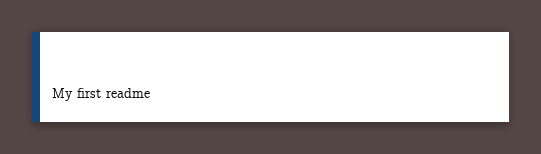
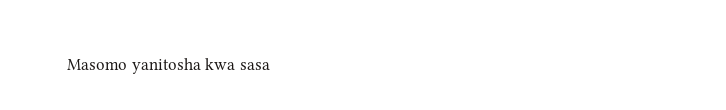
[52,88,150,101] My first readme -> [67,58,270,74] Masomo yanitosha kwa sasa

